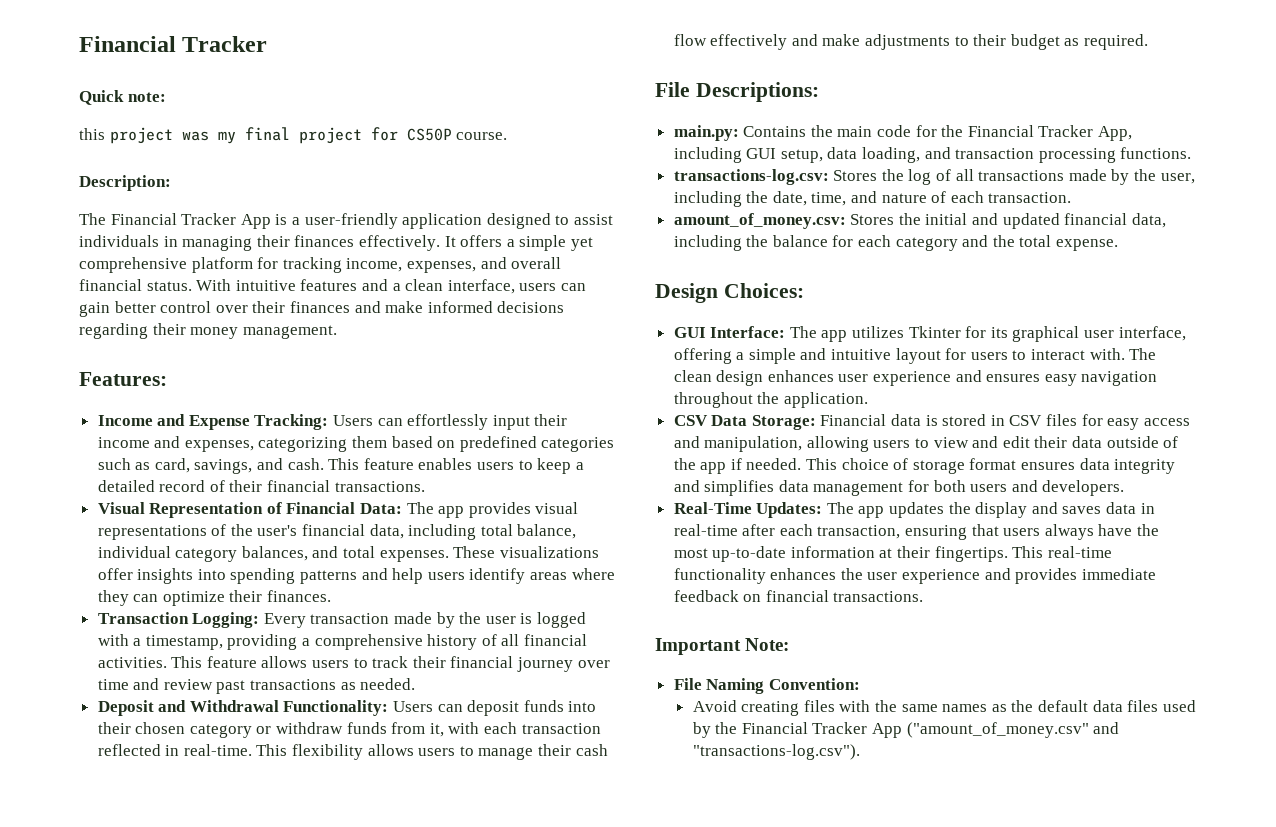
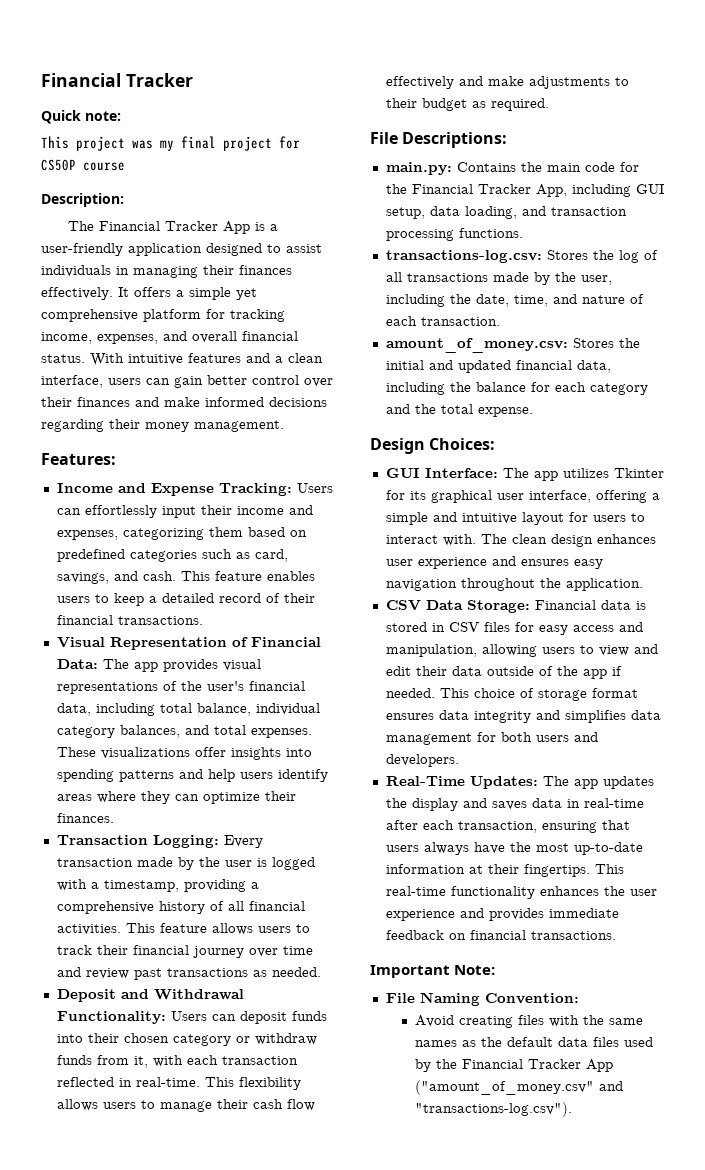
[79,128,105,140] this -> [41,136,69,149] This
[456,132,508,140] course. -> [83,162,125,171] course

